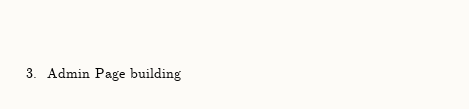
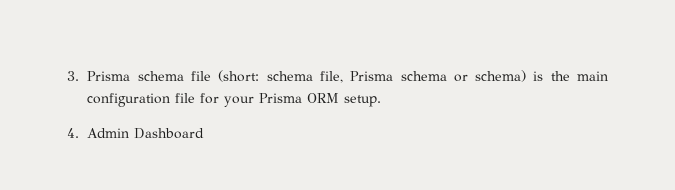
[46,68,181,81] Admin Page building -> [87,70,608,83] [87,93,382,107] [67,128,205,139] Prisma schema file (short: schema file, Prisma schema or schema) is the main configuration file for your Prisma ORM setup. // 4. Admin Dashboard

